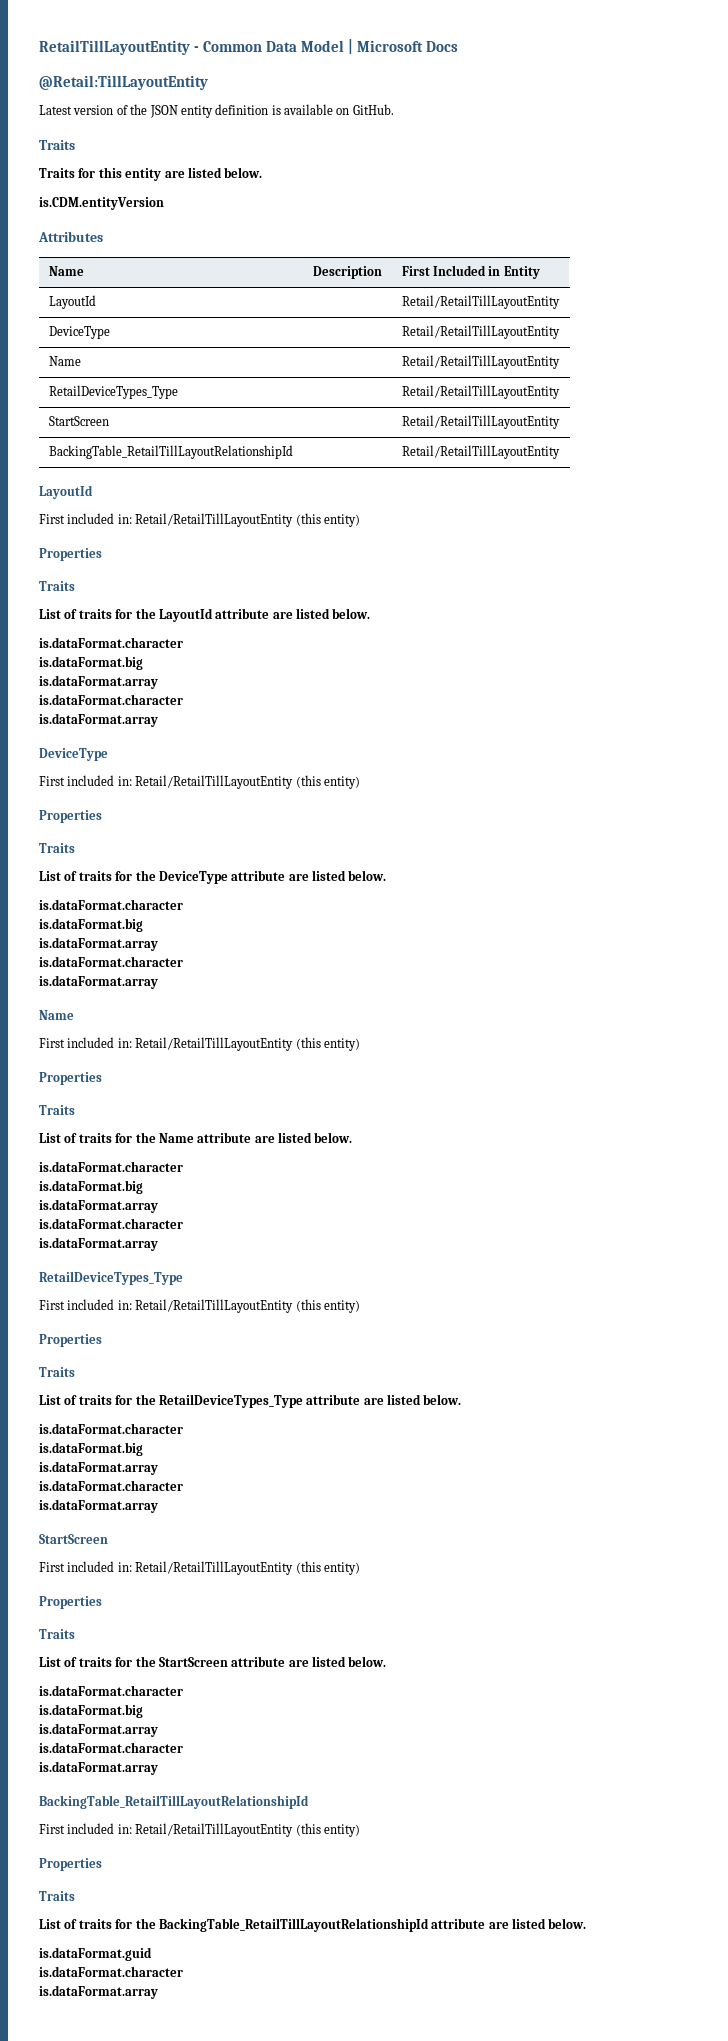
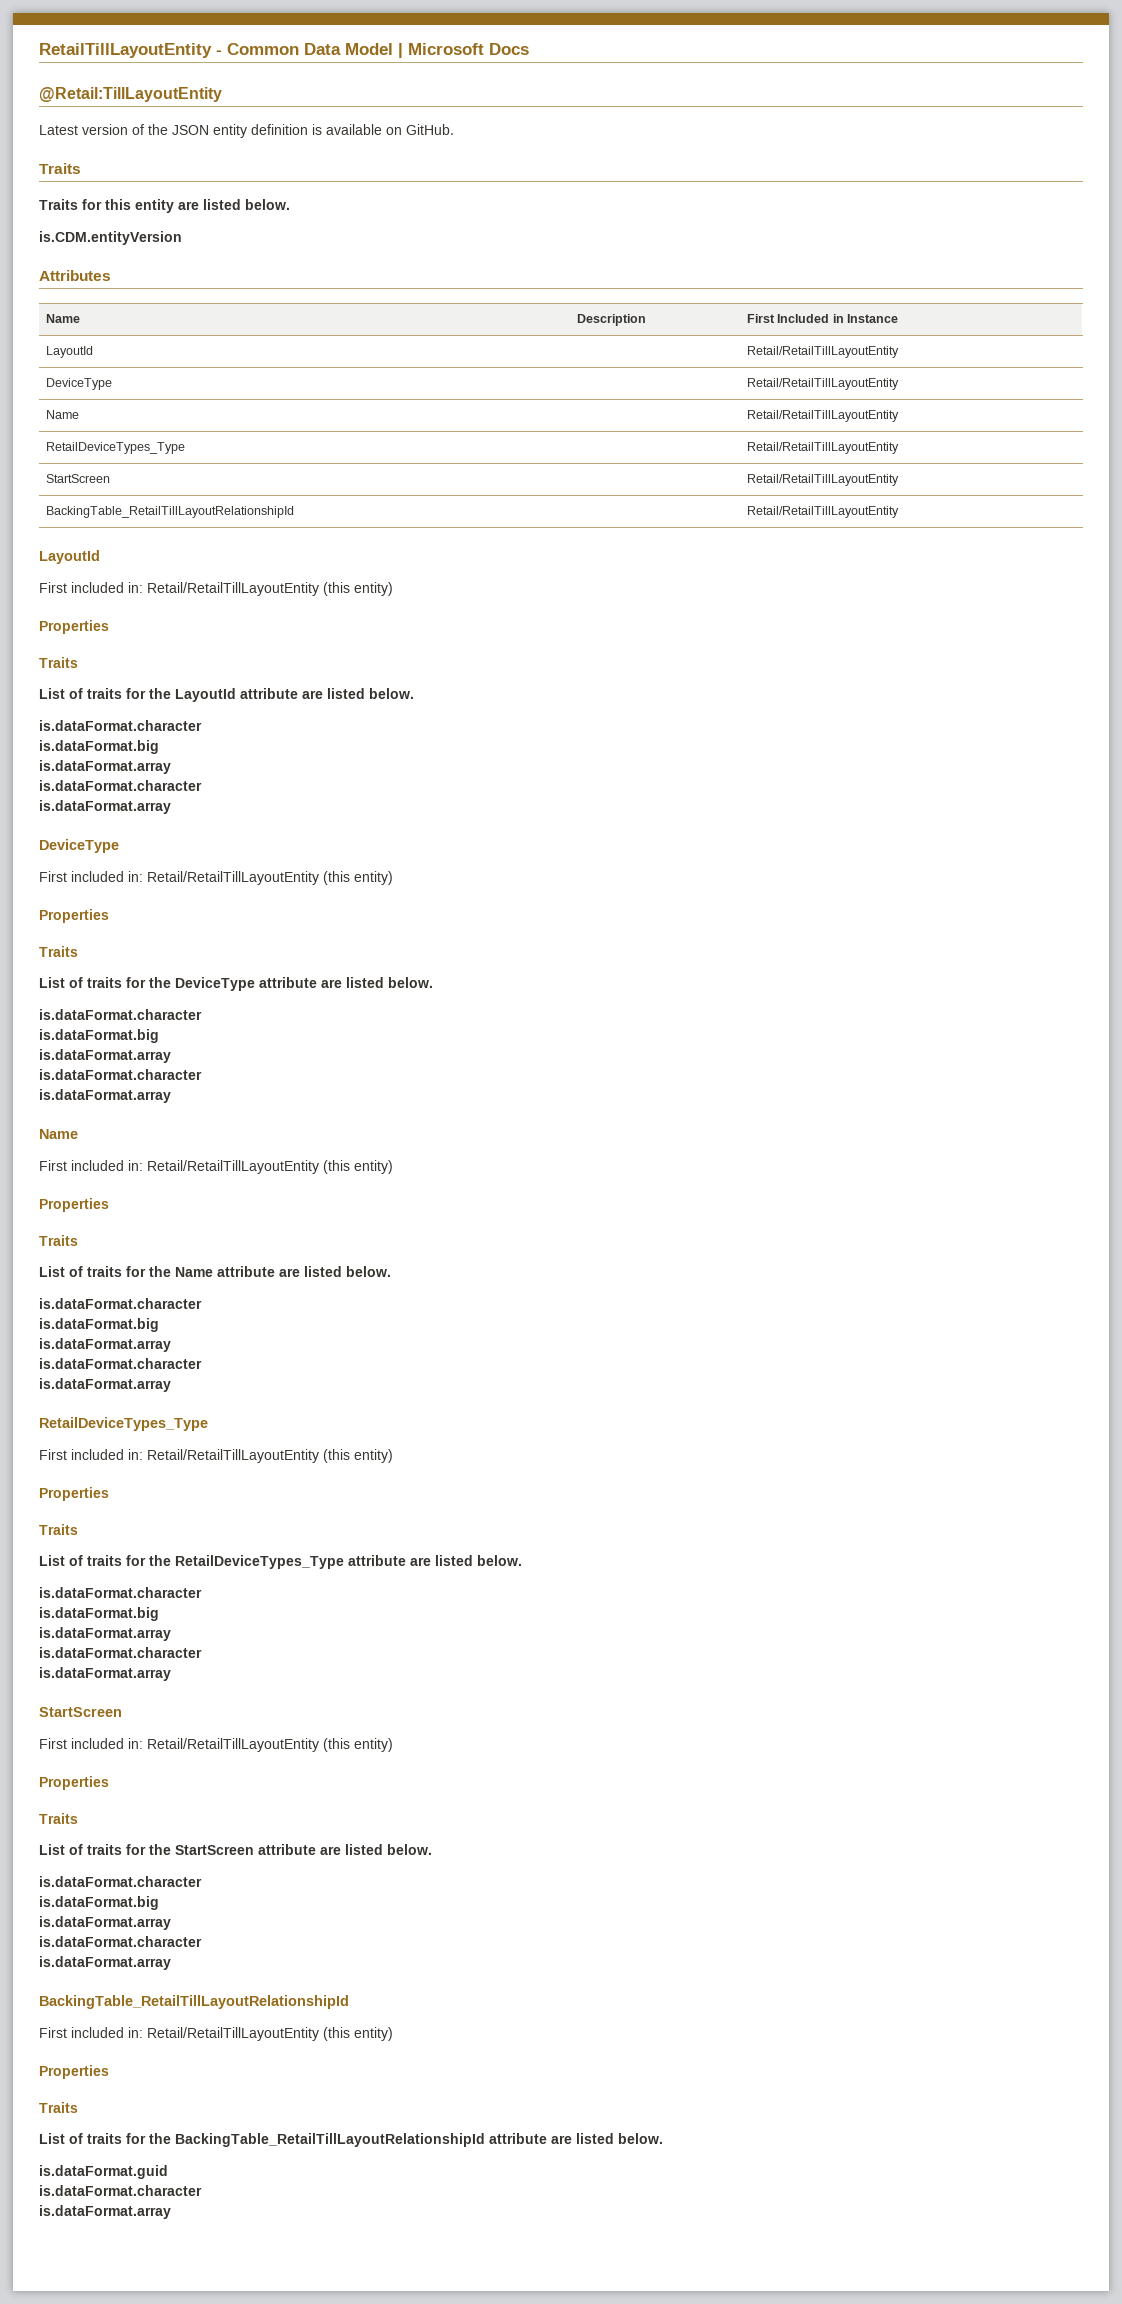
[503,266,540,279] Entity -> [846,314,898,323] Instance

